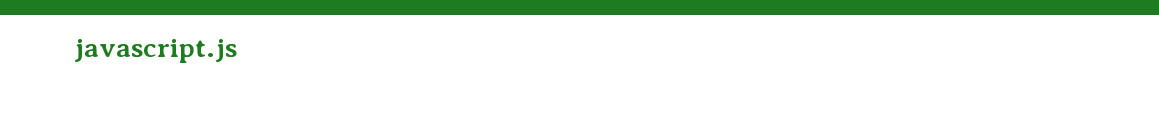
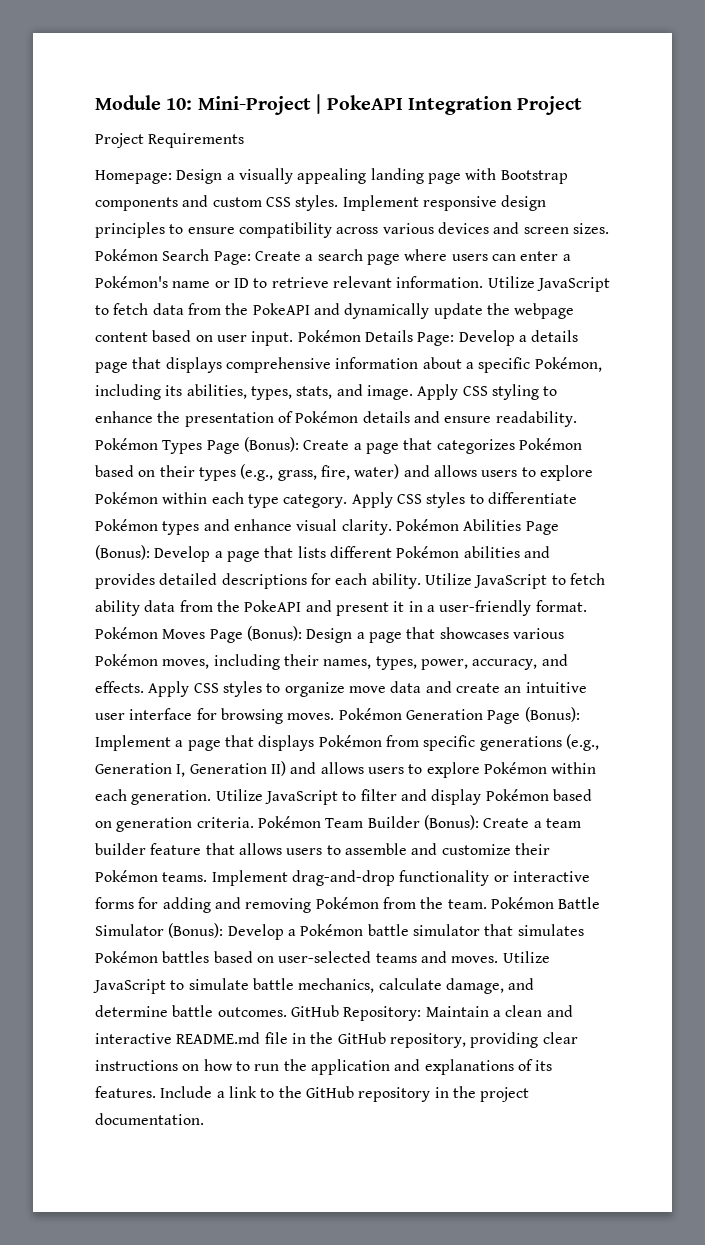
[74,39,237,63] javascript.js -> [95,94,583,115] [95,133,245,148] [95,168,568,184] [95,195,547,211] [95,222,609,238] [95,249,571,265] [95,276,610,292] [95,303,575,319] [95,330,579,346] [95,357,602,373] [95,384,558,400] [95,411,577,427] [95,437,582,454] [95,464,593,481] [95,492,577,508] [95,519,559,535] [95,545,550,562] [95,573,605,589] [95,600,587,616] [95,626,564,643] [95,654,568,670] [95,681,587,697] [95,707,580,724] [95,734,599,751] [95,761,597,778] [95,789,592,805] [95,815,581,832] [95,843,550,855] [95,870,590,886] [95,897,601,913] [95,923,584,940] [95,951,550,963] [93,978,535,994] [95,1005,573,1021] [95,1032,578,1048] [95,1059,553,1075] [95,1086,530,1102] [95,1113,204,1125] Module 10: Mini-Project | PokeAPI Integration Project // Project Requirements // Homepage: Design a visually appealing landing page with Bootstrap components and custom CSS styles. Implement responsive design principles to ensure compatibility across various devices and screen sizes. Pokémon Search Page: Create a search page where users can enter a Pokémon's name or ID to retrieve relevant information. Utilize JavaScript to fetch data from the PokeAPI and dynamically update the webpage content based on user input. Pokémon Details Page: Develop a details page that displays comprehensive information about a specific Pokémon, including its abilities, types, stats, and image. Apply CSS styling to enhance the presentation of Pokémon details and ensure readability. Pokémon Types Page (Bonus): Create a page that categorizes Pokémon based on their types (e.g., grass, fire, water) and allows users to explore Pokémon within each type category. Apply CSS styles to differentiate Pokémon types and enhance visual clarity. Pokémon Abilities Page (Bonus): Develop a page that lists different Pokémon abilities and provides detailed descriptions for each ability. Utilize JavaScript to fetch ability data from the PokeAPI and present it in a user-friendly format. Pokémon Moves Page (Bonus): Design a page that showcases various Pokémon moves, including their names, types, power, accuracy, and effects. Apply CSS styles to organize move data and create an intuitive user interface for browsing moves. Pokémon Generation Page (Bonus): Implement a page that displays Pokémon from specific generations (e.g., Generation I, Generation II) and allows users to explore Pokémon within each generation. Utilize JavaScript to filter and display Pokémon based on generation criteria. Pokémon Team Builder (Bonus): Create a team builder feature that allows users to assemble and customize their Pokémon teams. Implement drag-and-drop functionality or interactive forms for adding and removing Pokémon from the team. Pokémon Battle Simulator (Bonus): Develop a Pokémon battle simulator that simulates Pokémon battles based on user-selected teams and moves. Utilize JavaScript to simulate battle mechanics, calculate damage, and determine battle outcomes. GitHub Repository: Maintain a clean and interactive README.md file in the GitHub repository, providing clear instructions on how to run the application and explanations of its features. Include a link to the GitHub repository in the project documentation.

